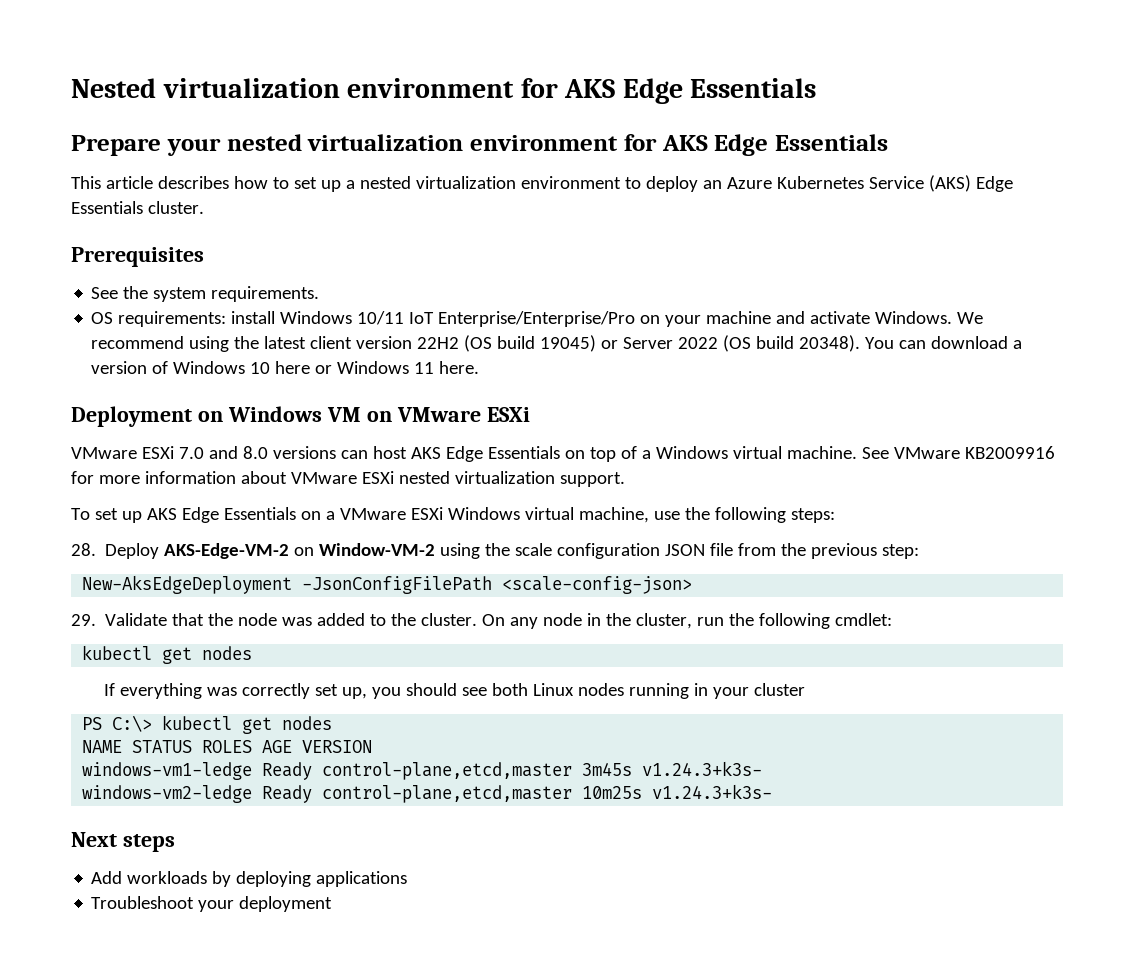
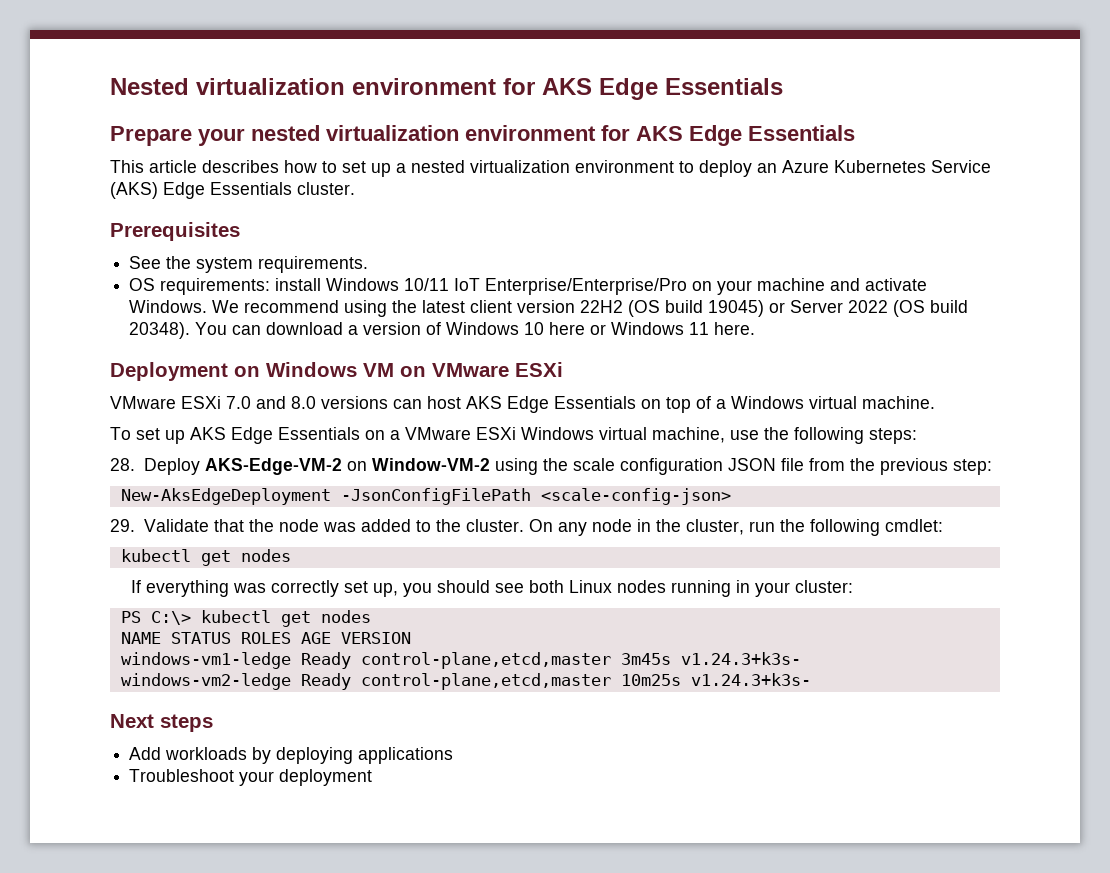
[861,446,1055,459] [71,471,625,487] See VMware KB2009916 for more information about VMware ESXi nested virtualization support. -> (935, 402) none
[753,683,805,696] cluster -> [795,580,854,593] cluster:

